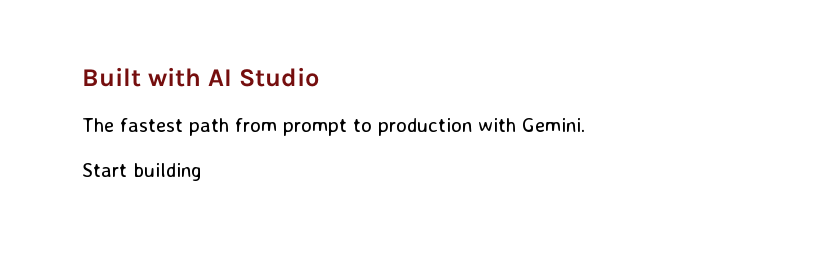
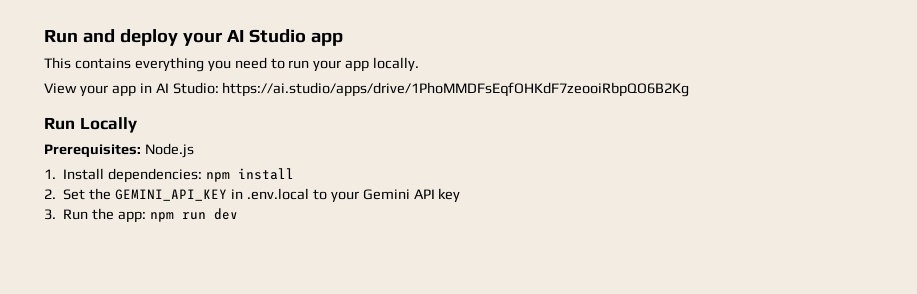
[82,67,319,87] [82,118,585,136] [82,163,202,181] Built with AI Studio // The fastest path from prompt to production with Gemini. // Start building -> [44,29,343,46] [44,57,420,72] [44,82,690,97] [44,117,137,133] [44,143,194,158] [44,168,295,183] [44,188,461,203] [44,208,238,223] Run and deploy your AI Studio app // This contains everything you need to run your app locally. // View your app in AI Studio: https://ai.studio/apps/drive/1PhoMMDFsEqfOHKdF7zeooiRbpQO6B2Kg // Run Locally // Prerequisites: Node.js // 1. Install dependencies: npm install // 2. Set the GEMINI_API_KEY in .env.local to your Gemini API key // 3. Run the app: npm run dev

